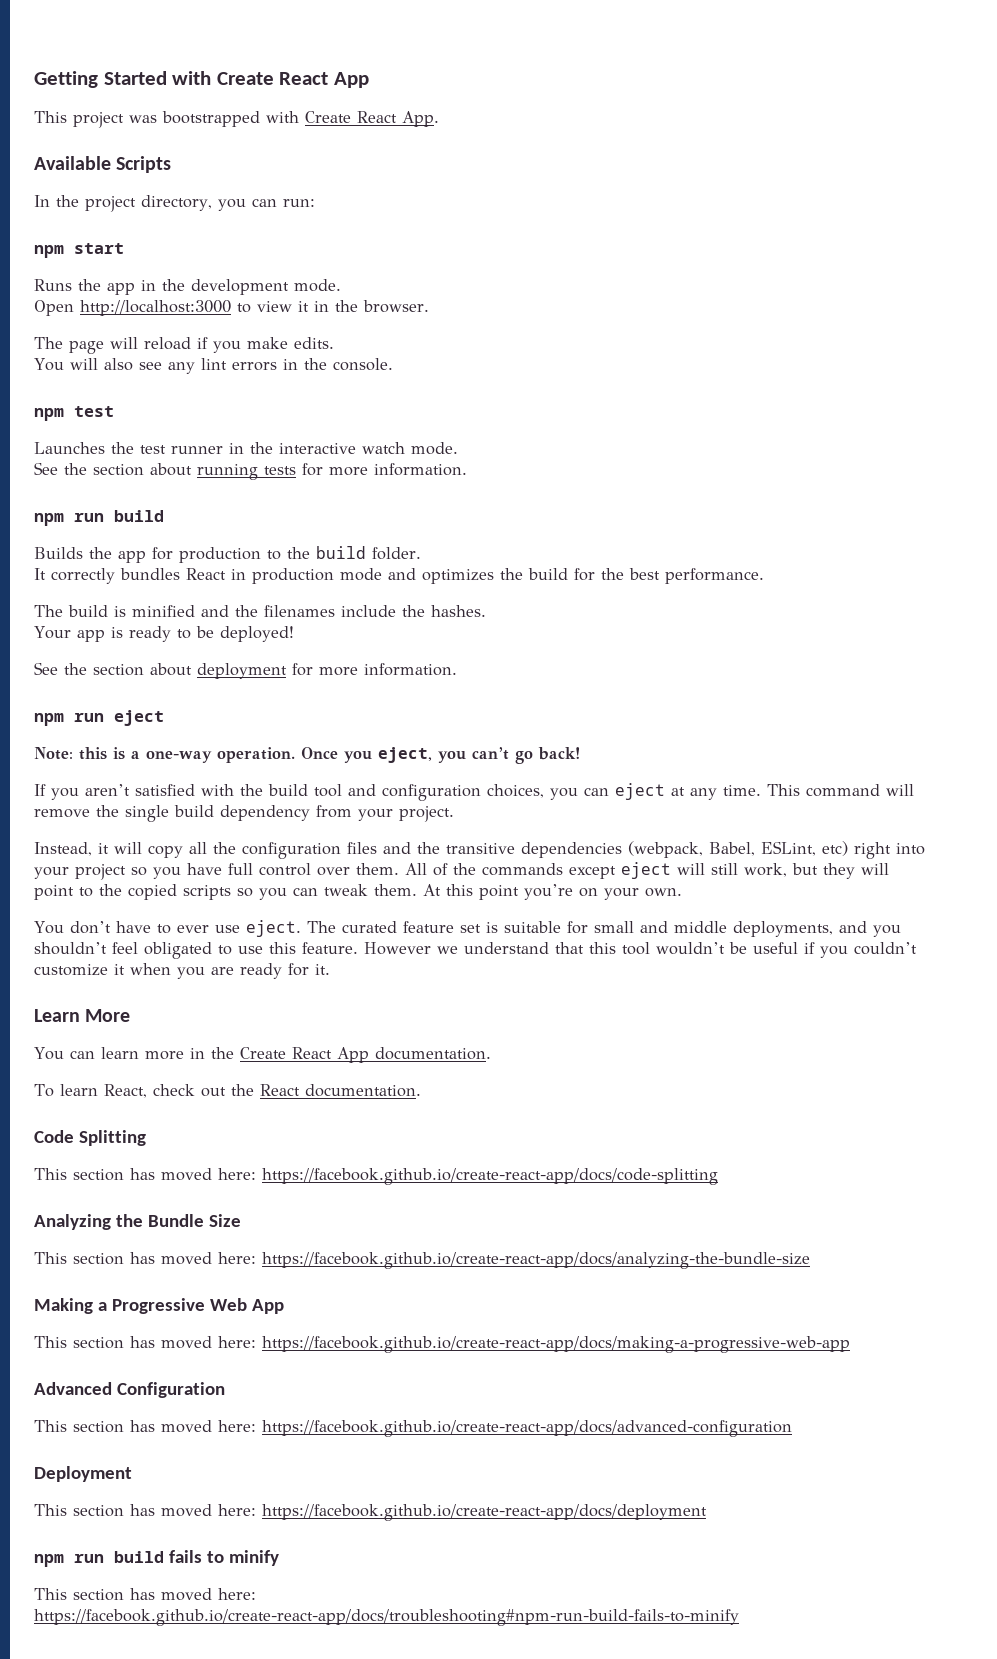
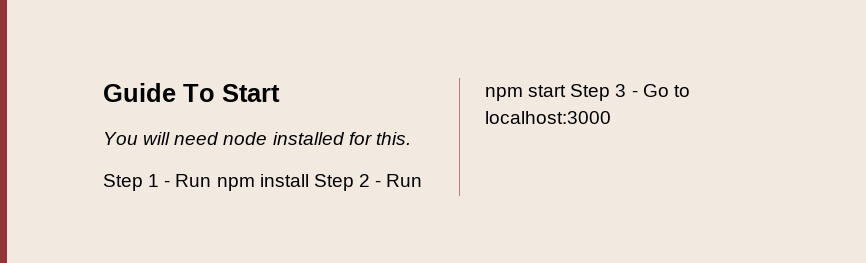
[34,71,369,88] [34,111,439,128] [34,156,172,173] [34,195,315,212] [34,243,124,258] [34,279,341,295] [34,300,429,316] [34,337,334,354] [34,358,393,374] [34,406,114,421] [34,442,458,455] [34,462,467,480] [34,510,164,526] [34,546,421,563] [34,568,764,584] [34,605,486,617] [34,626,294,642] [34,662,457,679] [34,710,164,726] [34,747,580,764] [34,783,914,801] [34,805,454,822] [34,841,925,859] [34,862,889,880] [34,884,682,900] [34,920,901,937] [34,942,917,959] [34,963,330,979] [34,1009,131,1022] [34,1047,491,1063] [34,1084,421,1098] [34,1130,146,1146] [34,1168,718,1185] [34,1214,241,1230] [34,1252,810,1269] [34,1298,284,1314] [34,1336,850,1353] [34,1382,225,1398] [34,1420,792,1437] [34,1466,132,1482] [34,1504,707,1521] [34,1550,279,1567] [34,1588,256,1601] [34,1609,739,1626] Getting Started with Create React App // This project was bootstrapped with Create React App. // Available Scripts // In the project directory, you can run: // npm start // Runs the app in the development mode. // Open http://localhost:3000 to view it in the browser. // The page will reload if you make edits. // You will also see any lint errors in the console. // npm test // Launches the test runner in the interactive watch mode. // See the section about running tests for more information. // npm run build // Builds the app for production to the build folder. // It correctly bundles React in production mode and optimizes the build for the best performance. // The build is minified and the filenames include the hashes. // Your app is ready to be deployed! // See the section about deployment for more information. // npm run eject // Note: this is a one-way operation. Once you eject, you can’t go back! // If you aren’t satisfied with the build tool and configuration choices, you can eject at any time. This command will remove the single build dependency from your project. // Instead, it will copy all the configuration files and the transitive dependencies (webpack, Babel, ESLint, etc) right into your project so you have full control over them. All of the commands except eject will still work, but they will point to the copied scripts so you can tweak them. At this point you’re on your own. // You don’t have to ever use eject. The curated feature set is suitable for small and middle deployments, and you shouldn’t feel obligated to use this feature. However we understand that this tool wouldn’t be useful if you couldn’t customize it when you are ready for it. // Learn More // You can learn more in the Create React App documentation. // To learn React, check out the React documentation. // Code Splitting // This section has moved here: https://facebook.github.io/create-react-app/docs/code-splitting // Analyzing the Bundle Size // This section has moved here: https://facebook.github.io/create-react-app/docs/analyzing-the-bundle-size // Making a Progressive Web App // This section has moved here: https://facebook.github.io/create-react-app/docs/making-a-progressive-web-app // Advanced Configuration // This section has moved here: https://facebook.github.io/create-react-app/docs/advanced-configuration // Deployment // This section has moved here: https://facebook.github.io/create-react-app/docs/deployment // npm run build fails to minify // This section has moved here: https://facebook.github.io/create-react-app/docs/troubleshooting#npm-run-build-fails-to-minify -> [103,83,280,102] [103,132,411,145] [103,174,423,191] [485,84,690,101] [485,111,611,124] Guide To Start // You will need node installed for this. // Step 1 - Run npm install Step 2 - Run npm start Step 3 - Go to localhost:3000

